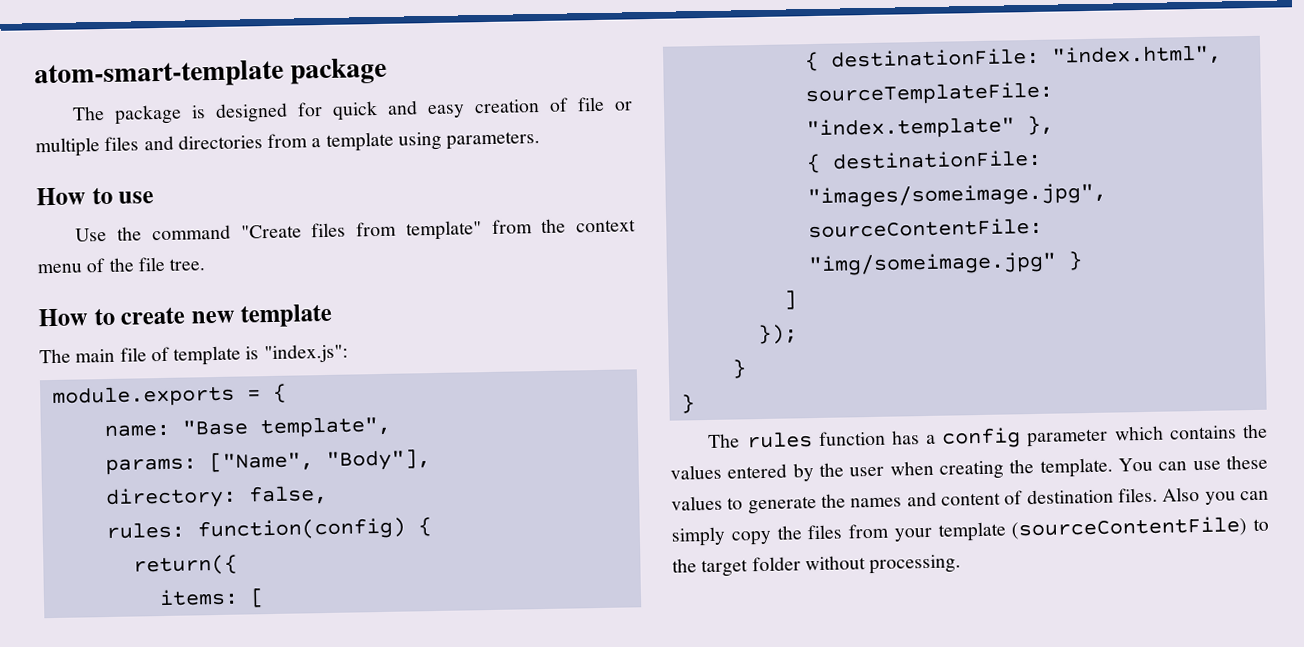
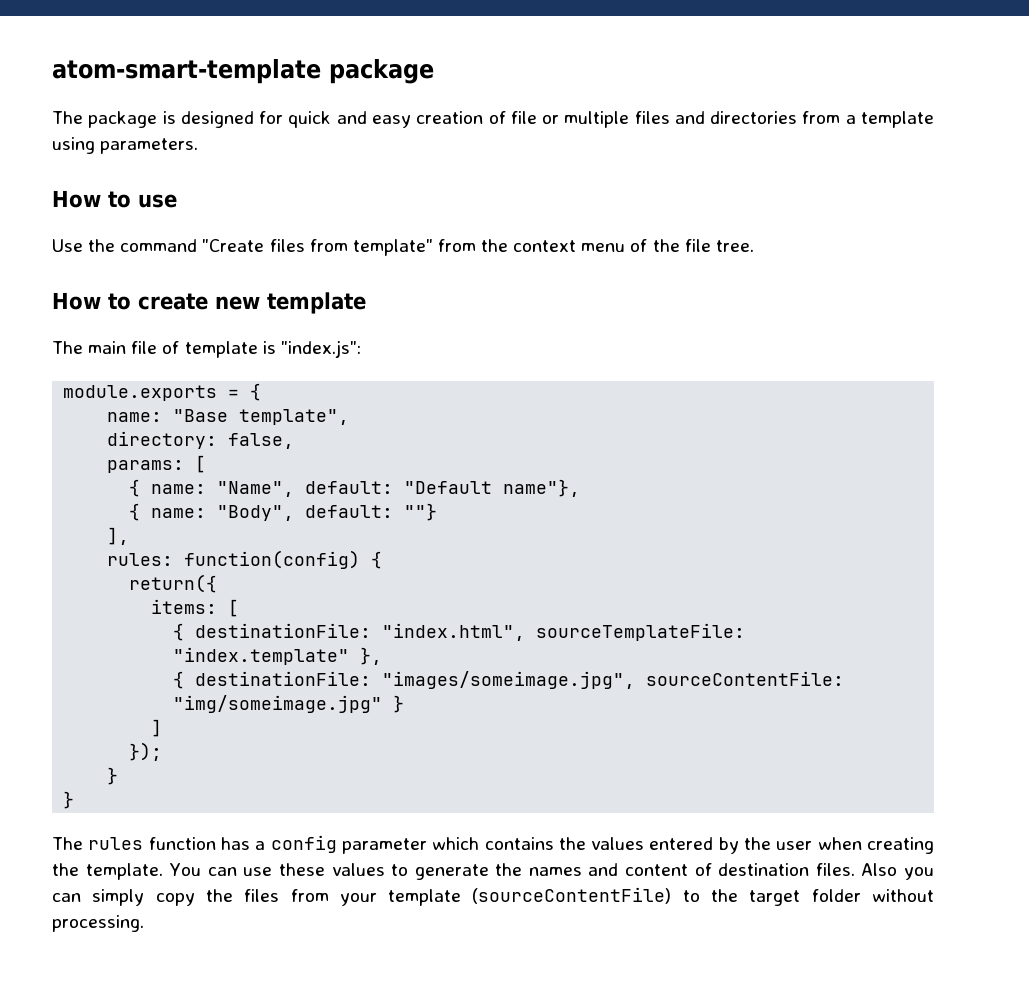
[104,449,431,476] // params: ["Name", "Body"], -> (350, 417) none
(328, 495) none -> [107,455,207,473] [129,479,581,497] [129,503,438,521] [107,527,130,545] // params: [ // { name: "Name", default: "Default name"}, // { name: "Body", default: ""} // ],

